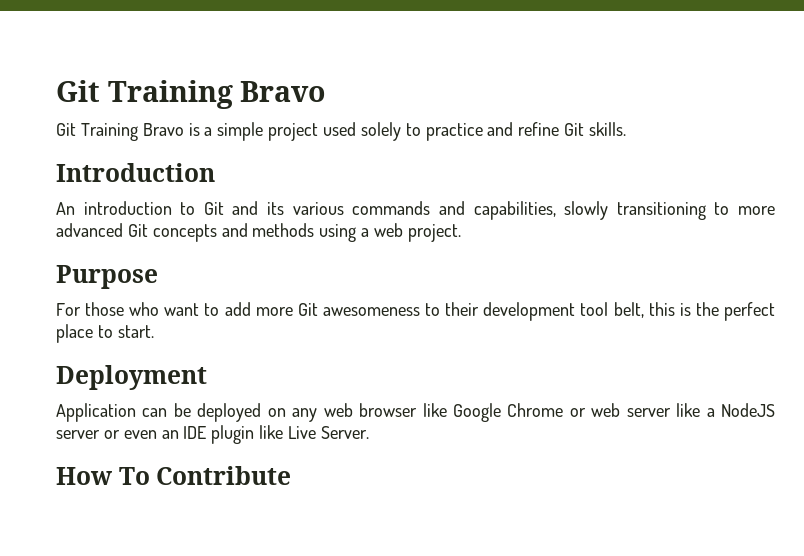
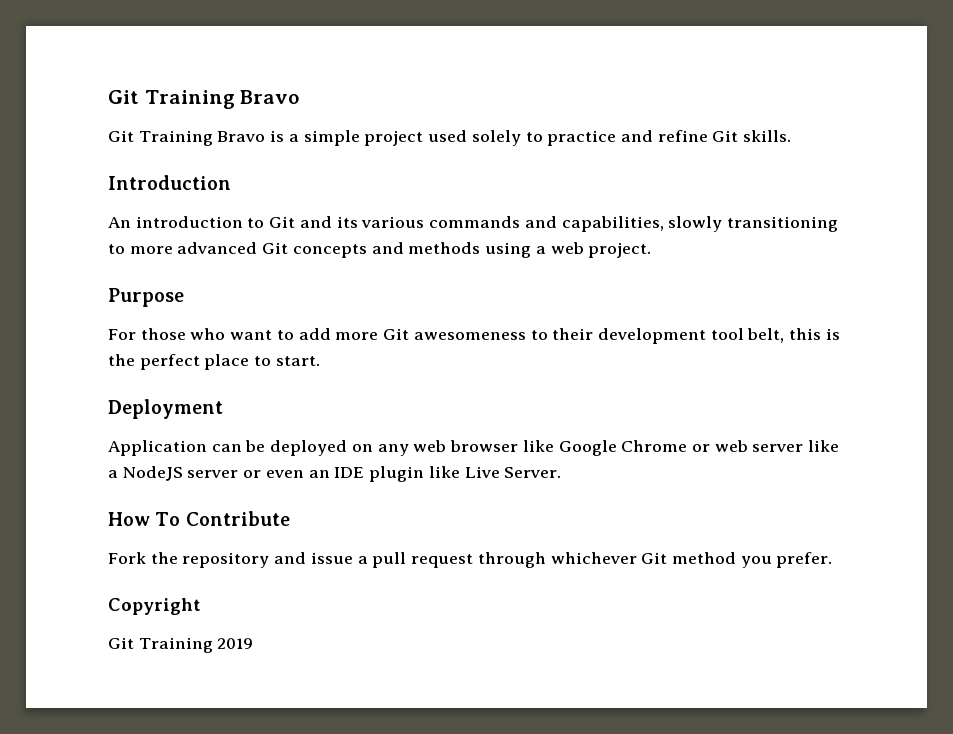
(292, 475) none -> [108,552,833,568] [108,598,201,615] [108,637,254,653] // Fork the repository and issue a pull request through whichever Git method you prefer. // Copyright // Git Training 2019

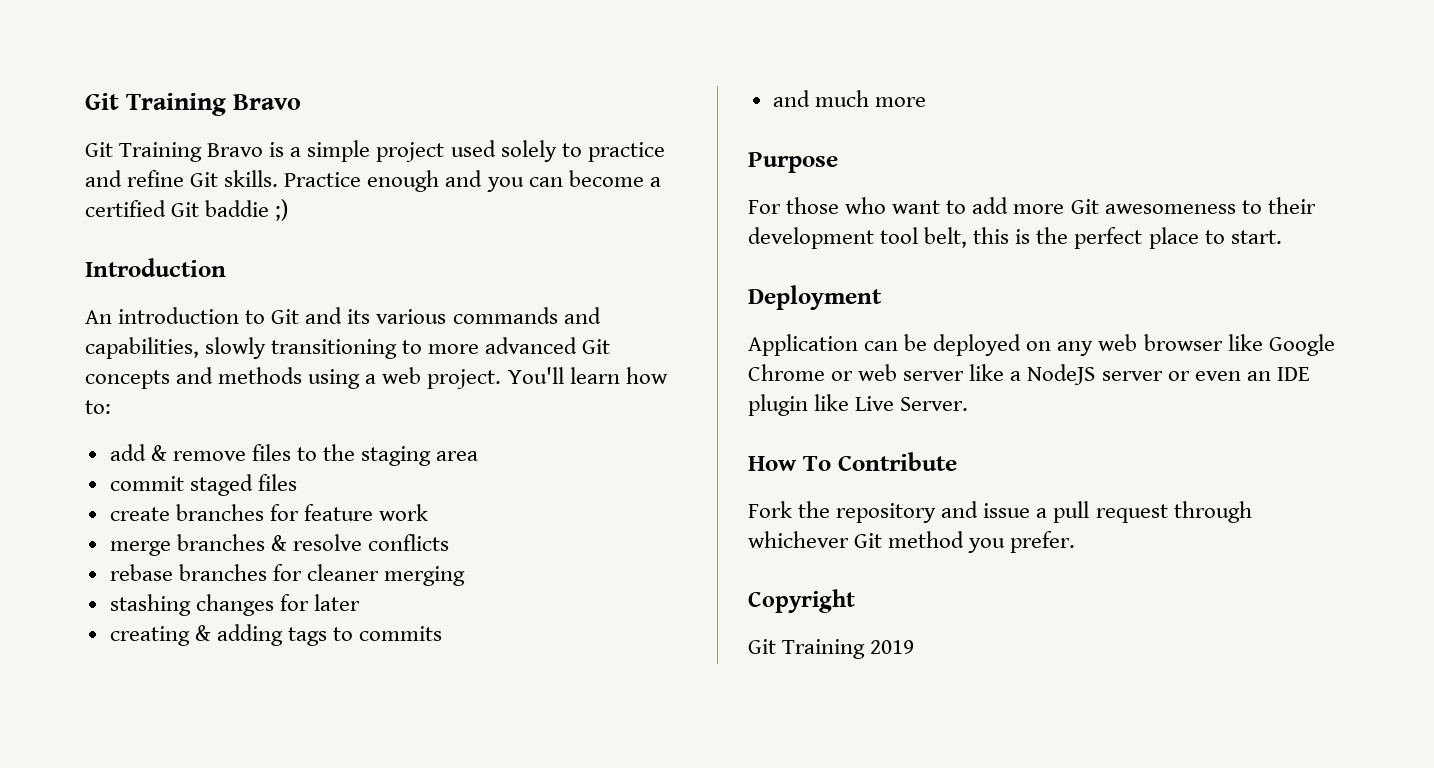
(792, 136) none -> [284,170,661,192] [85,199,289,221] Practice enough and you can become a certified Git baddie ;)
(652, 250) none -> [507,367,668,384] [85,400,111,414] [109,444,479,466] [109,474,297,496] [109,504,429,521] [109,534,450,556] [109,564,466,586] [109,594,360,616] [109,624,443,646] [772,90,926,107] You'll learn how to: // add & remove files to the staging area // commit staged files // create branches for feature work // merge branches & resolve conflicts // rebase branches for cleaner merging // stashing changes for later // creating & adding tags to commits // and much more

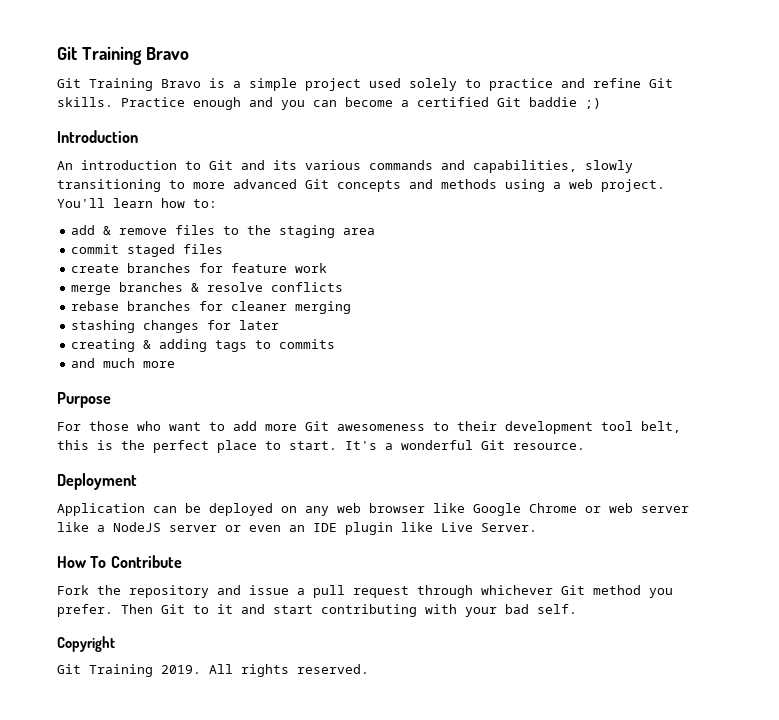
(1282, 237) none -> [345,440,585,450] It's a wonderful Git resource.
(1076, 542) none -> [121,604,577,617] Then Git to it and start contributing with your bad self.
[870,640,915,654] 2019 -> [161,664,369,677] 2019. All rights reserved.

